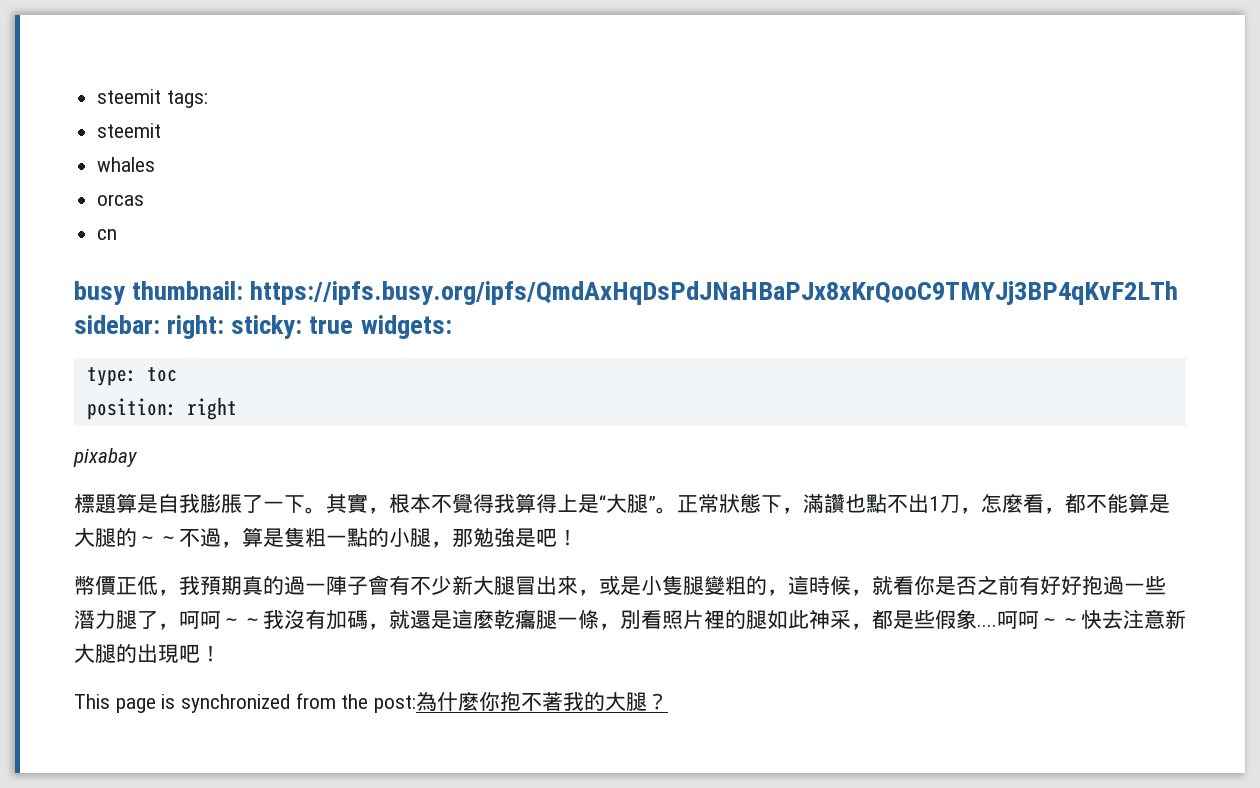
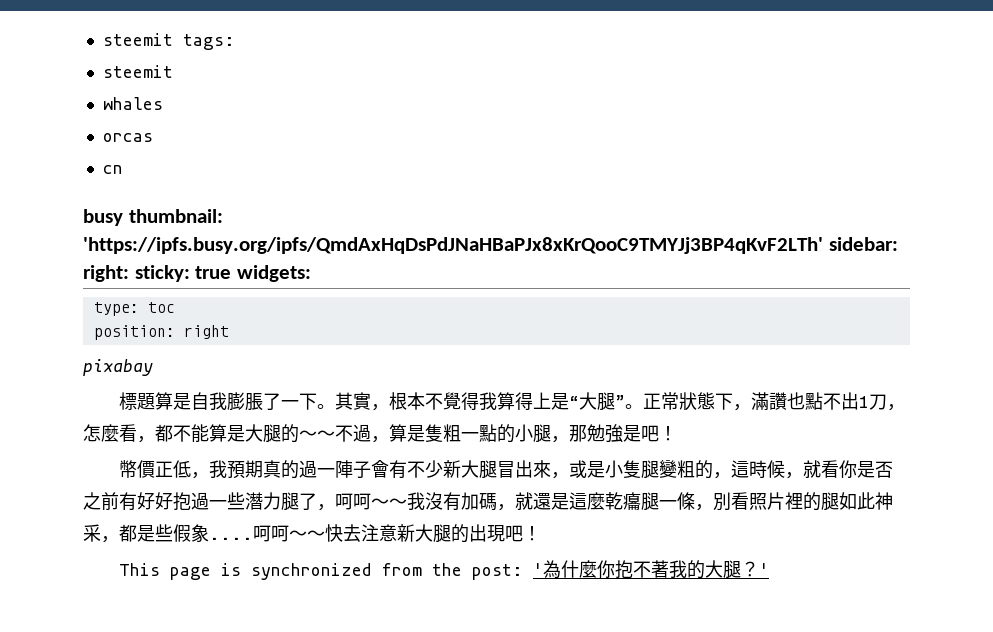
[250,281,1179,305] https://ipfs.busy.org/ipfs/QmdAxHqDsPdJNaHBaPJx8xKrQooC9TMYJj3BP4qKvF2LTh -> [83,237,823,254] 'https://ipfs.busy.org/ipfs/QmdAxHqDsPdJNaHBaPJx8xKrQooC9TMYJj3BP4qKvF2LTh'
(417, 704) none -> [533,563,544,576] '
(669, 701) none -> [759,563,770,576] '

